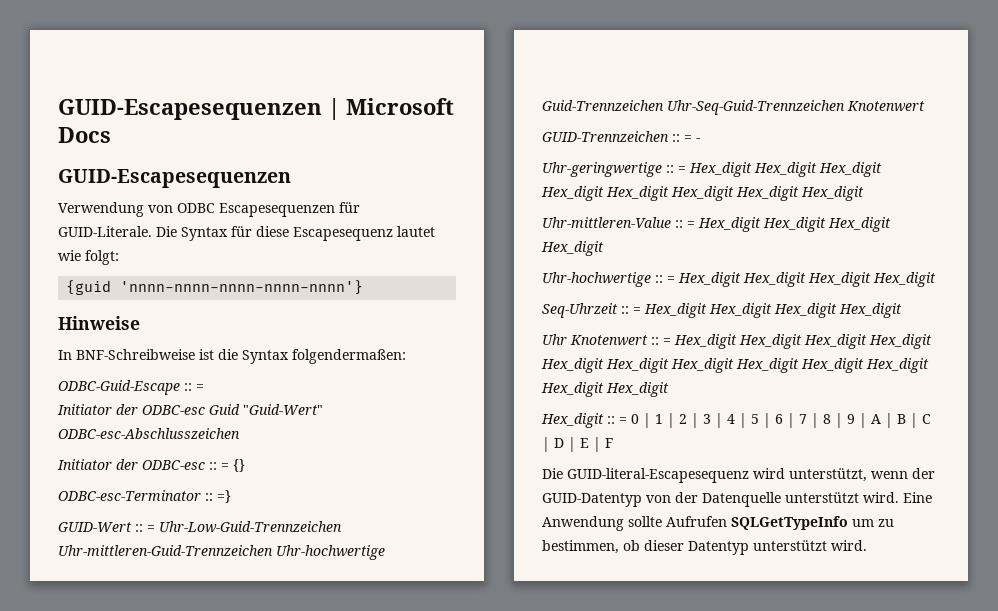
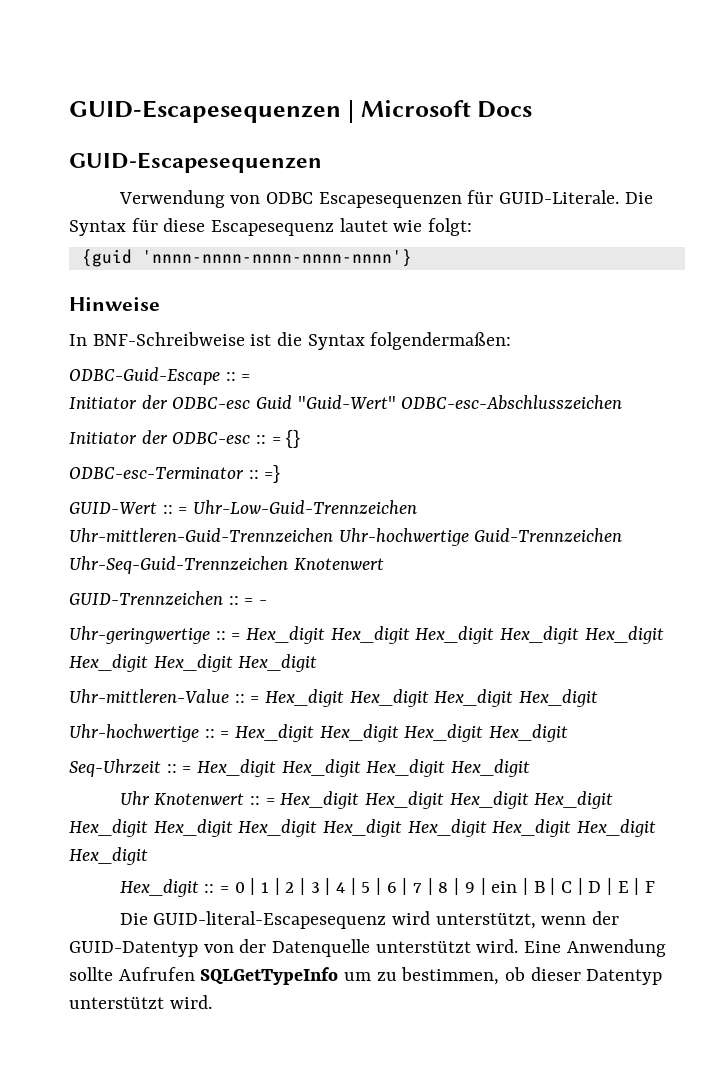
[871,414,881,424] A -> [491,881,518,893] ein

